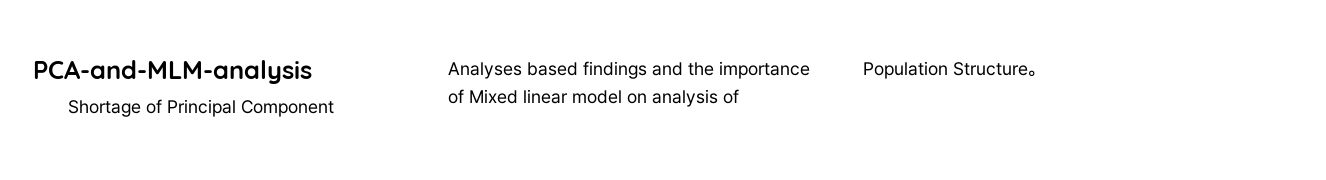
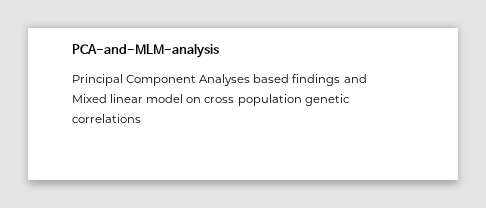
[68,99,163,117] Shortage of -> (219, 50) none
[688,61,810,79] [448,89,464,104] the importance of -> (367, 78) none
[652,89,739,107] [863,61,1045,79] analysis of Population Structure。 -> [204,94,350,106] [72,114,141,123] cross population genetic correlations

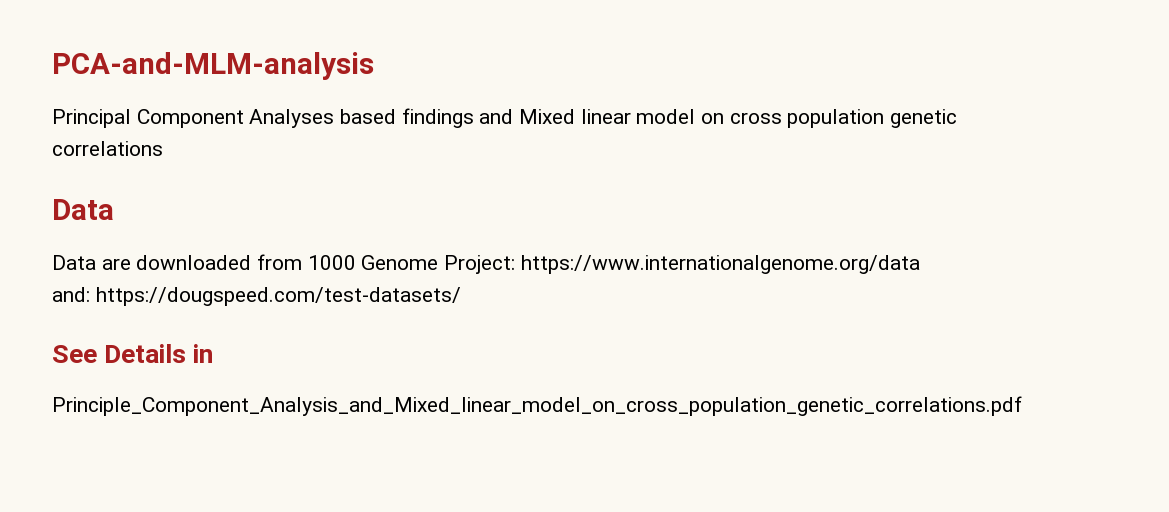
(141, 118) none -> [52,199,114,220] [52,254,920,274] [52,287,461,306] [52,344,214,363] [52,396,1022,416] // Data // Data are downloaded from 1000 Genome Project: https://www.internationalgenome.org/data // and: https://dougspeed.com/test-datasets/ // See Details in // Principle_Component_Analysis_and_Mixed_linear_model_on_cross_population_genetic_correlations.pdf

